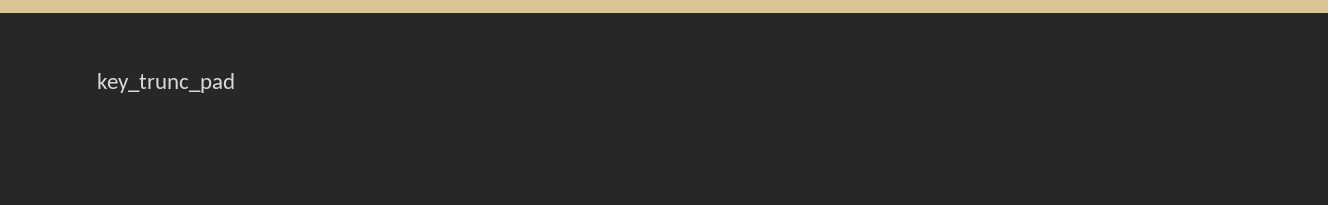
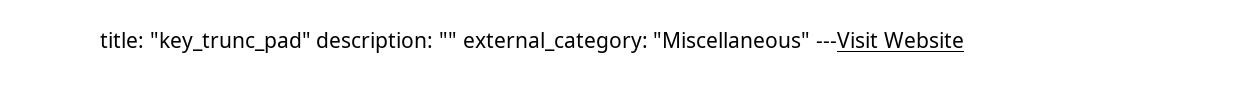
[97,73,235,93] key_trunc_pad -> [100,32,964,53] title: "key_trunc_pad" description: "" external_category: "Miscellaneous" ---Visit Website

